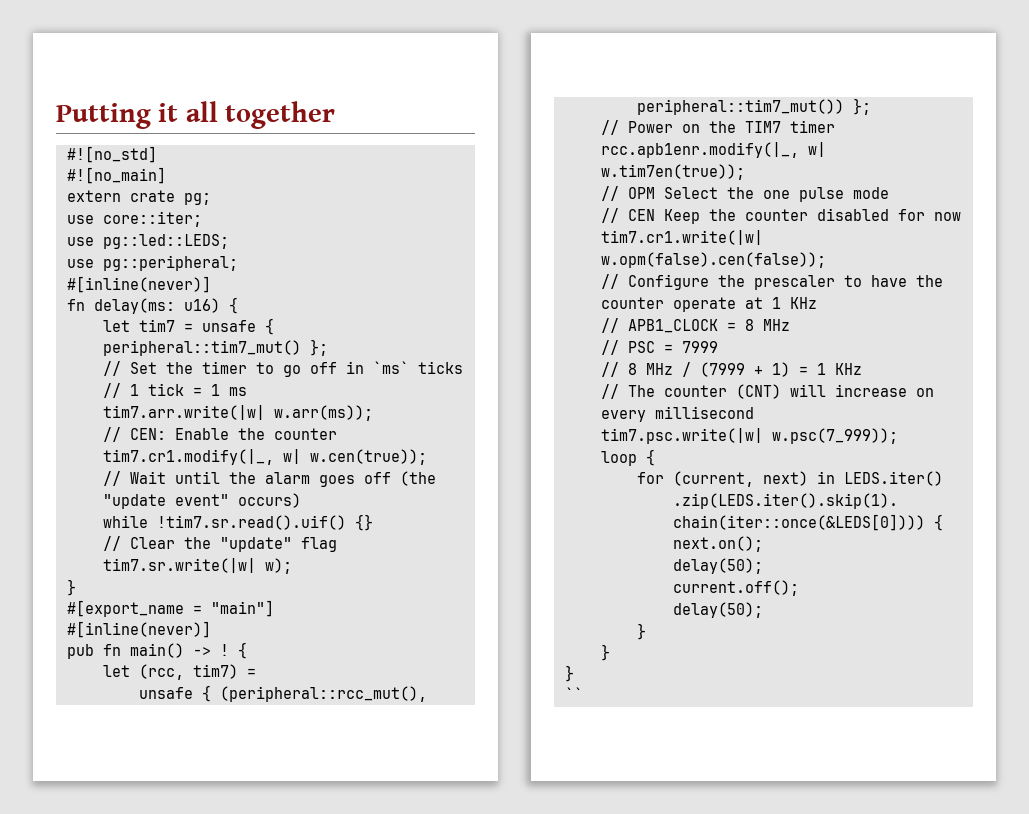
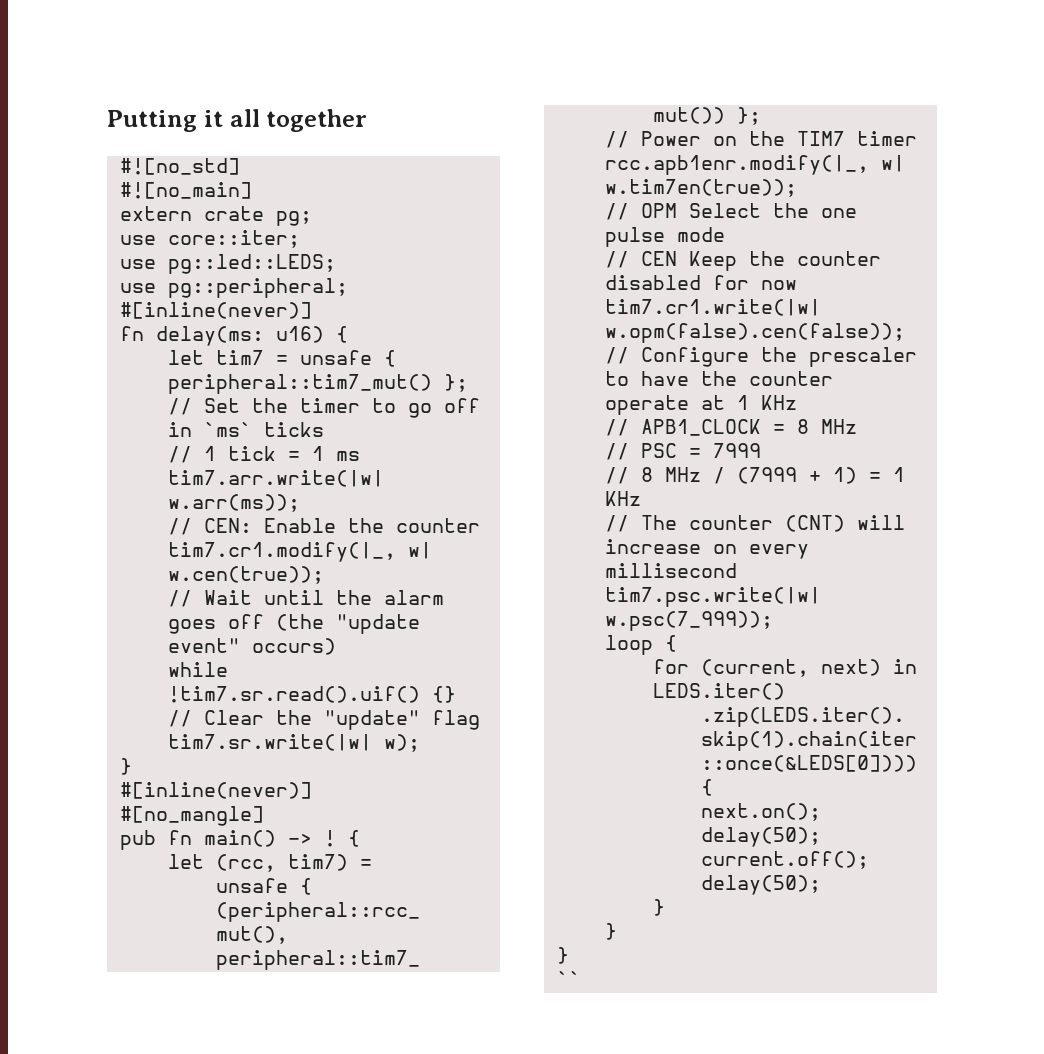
[66,600,274,617] [66,621,211,638] #[export_name = "main"] // #[inline(never)] -> [119,782,312,799] [119,806,264,826] #[inline(never)] // #[no_mangle]

